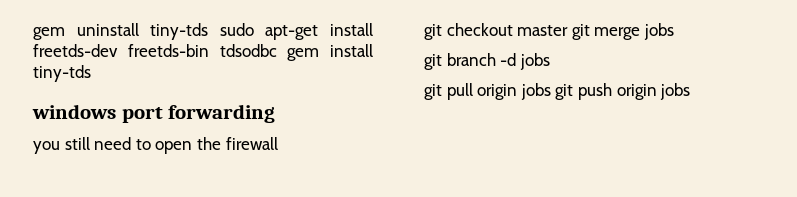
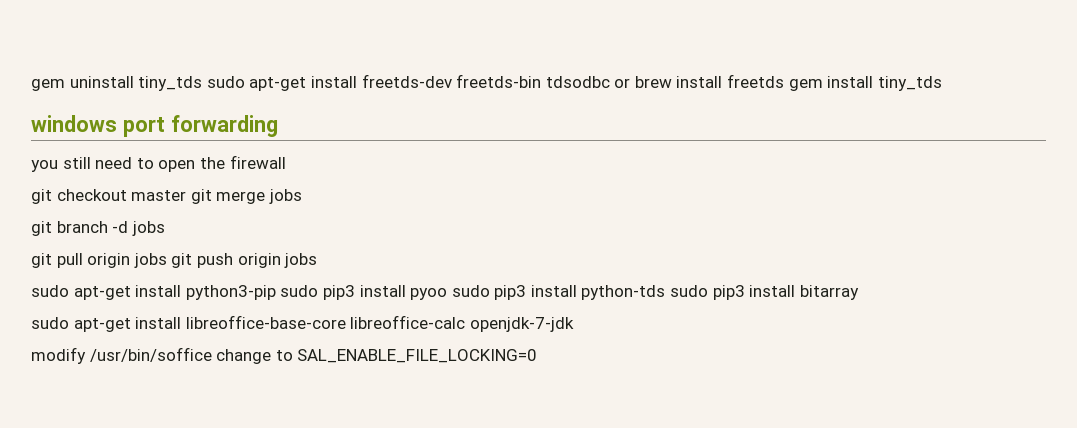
[150,23,209,40] tiny-tds -> [138,76,203,91] tiny_tds
(277, 50) none -> [614,74,785,88] or brew install freetds
[33,65,91,82] tiny-tds -> [877,76,942,91] tiny_tds
(691, 91) none -> [31,285,859,300] [31,315,574,332] [31,347,538,364] // sudo apt-get install python3-pip sudo pip3 install pyoo sudo pip3 install python-tds sudo pip3 install bitarray // sudo apt-get install libreoffice-base-core libreoffice-calc openjdk-7-jdk // modify /usr/bin/soffice change to SAL_ENABLE_FILE_LOCKING=0

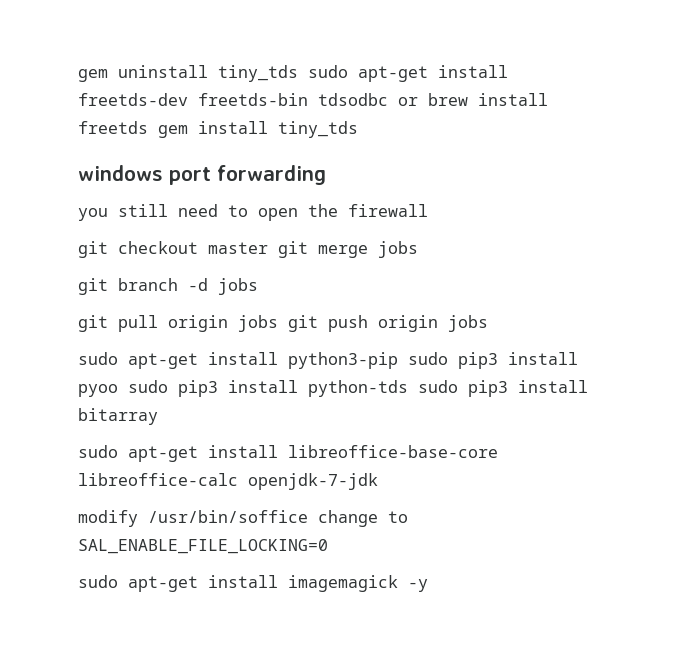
(538, 356) none -> [78,575,428,592] // sudo apt-get install imagemagick -y

